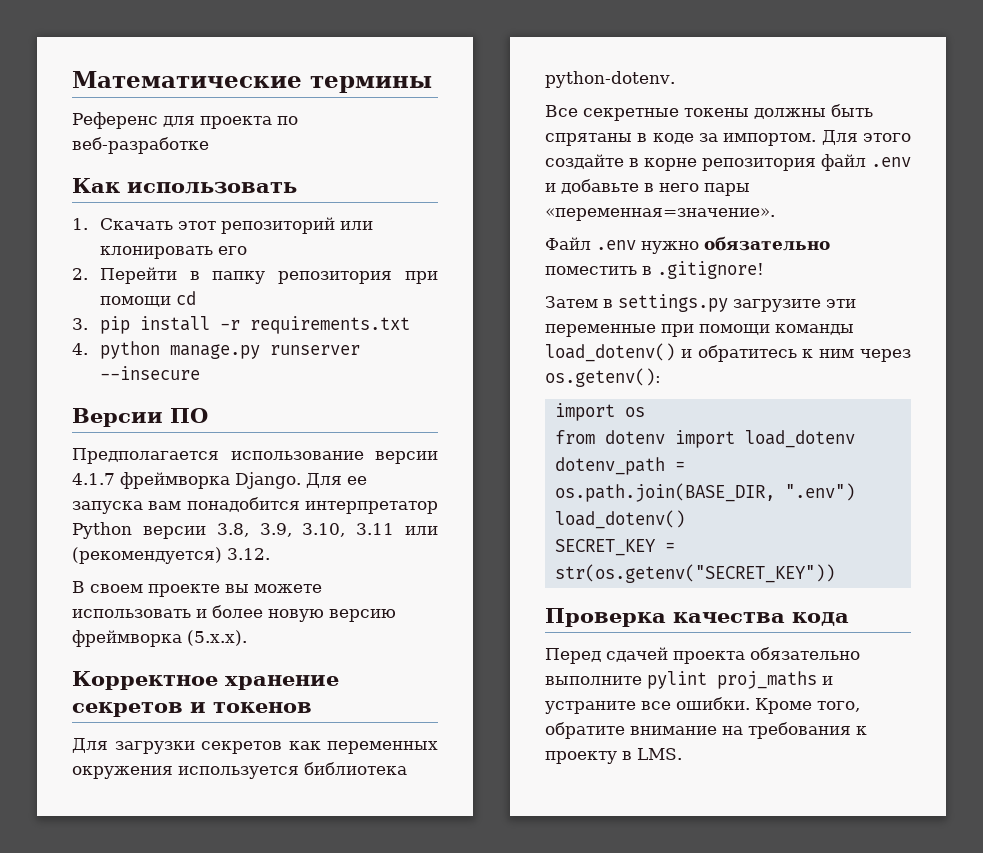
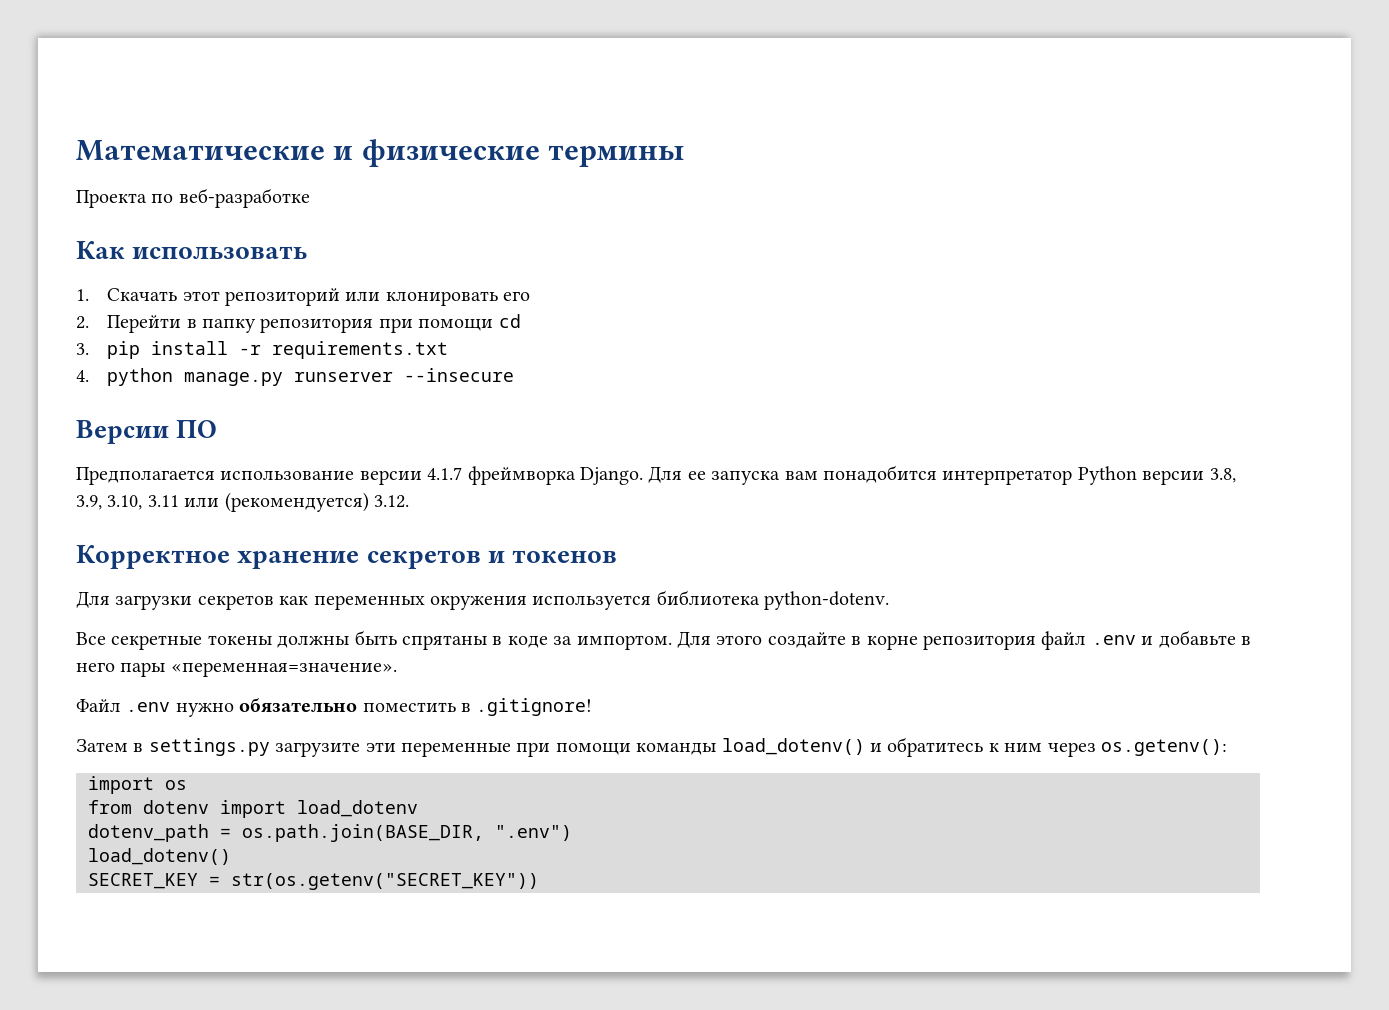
(302, 79) none -> [333,139,540,167] и физические
[72,112,272,129] Референс для проекта -> [76,190,147,208] Проекта
[72,581,322,597] [72,605,396,622] [72,630,247,647] // В своем проекте вы можете использовать и более новую версию фреймворка (5.x.x). -> (409, 501) none
[545,608,849,627] [545,647,860,664] [545,671,833,689] [545,697,860,714] [545,722,867,739] [545,748,682,764] // Проверка качества кода // Перед сдачей проекта обязательно выполните pylint proj_maths и устраните все ошибки. Кроме того, обратите внимание на требования к проекту в LMS. -> (539, 881) none

